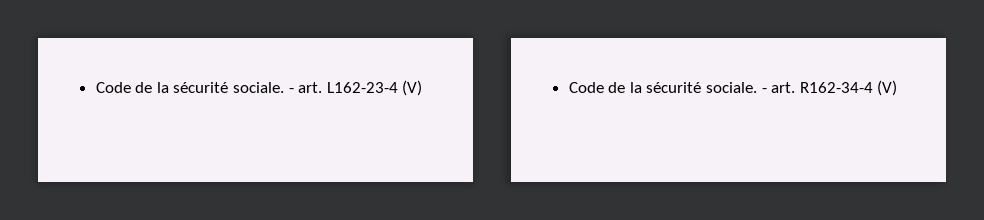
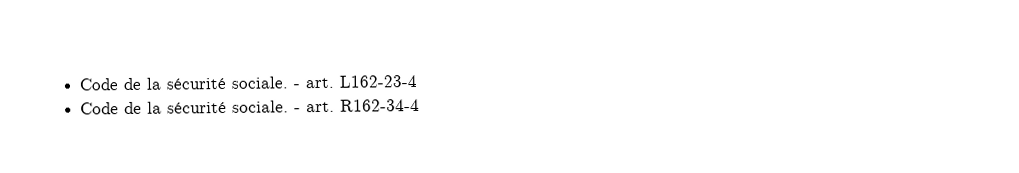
[402,80,423,96] (V) -> (418, 81) none
[877,80,898,96] (V) -> (421, 105) none

